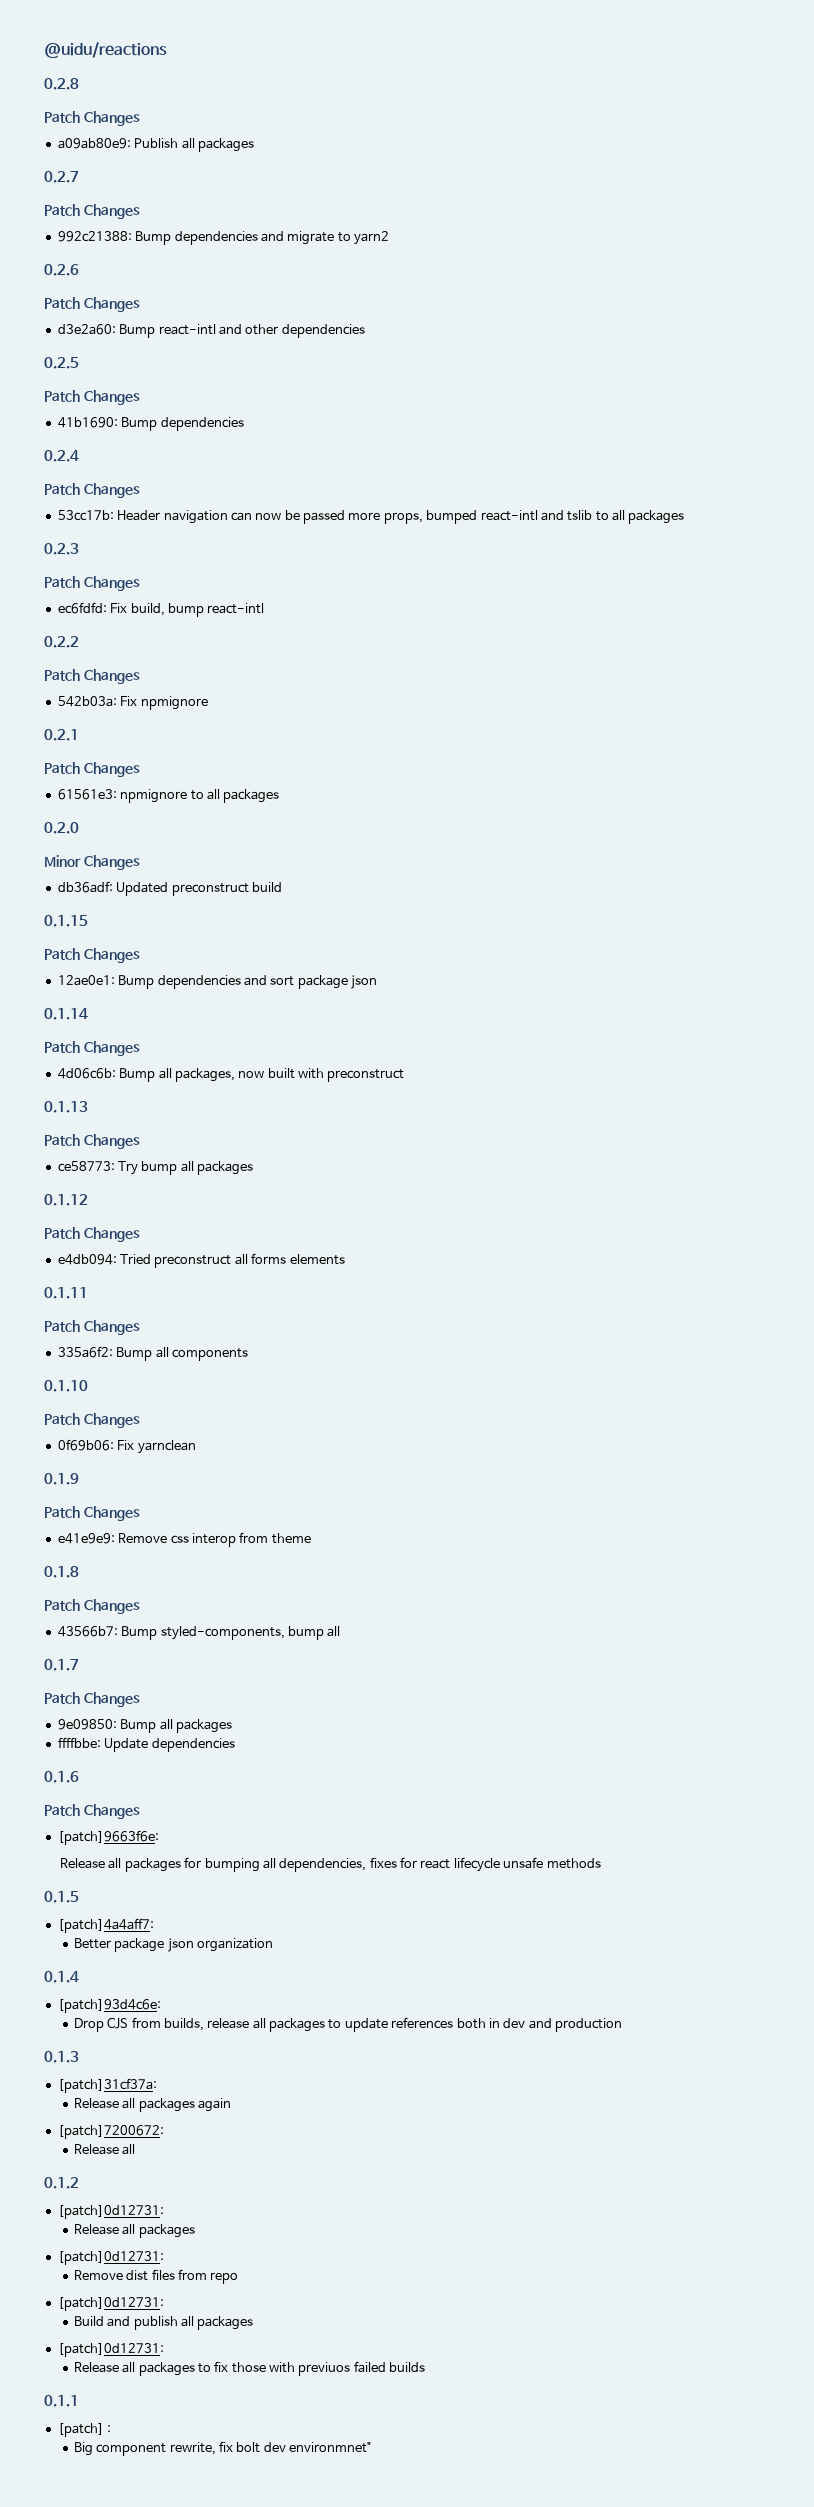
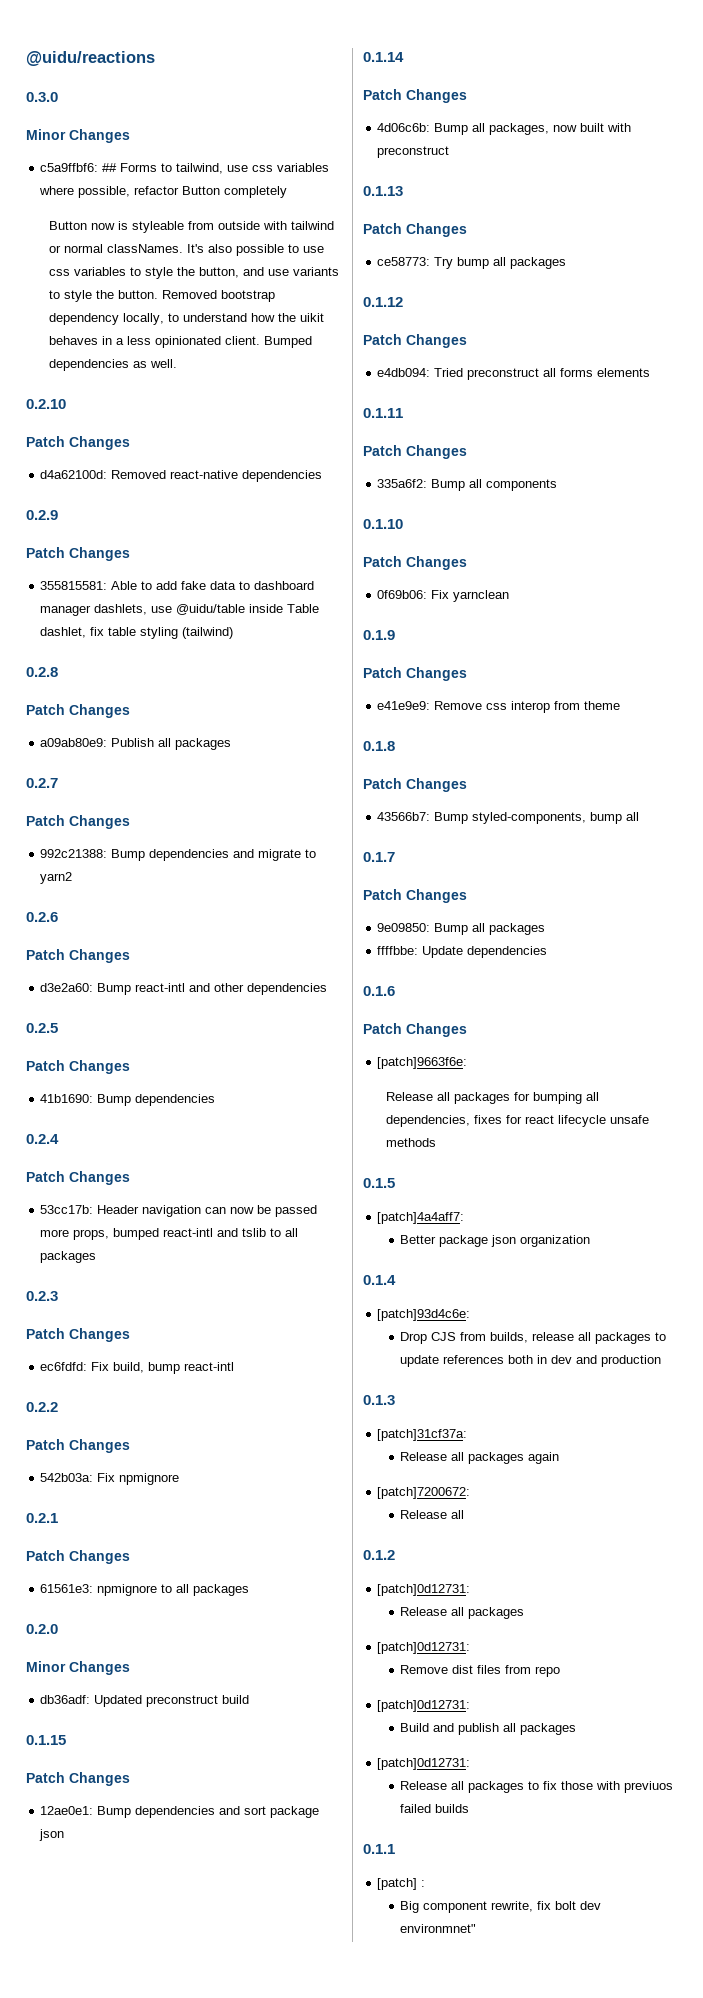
(167, 50) none -> [26,92,58,102] [26,129,130,143] [40,163,330,174] [39,186,288,198] [48,221,334,233] [48,244,324,256] [48,267,339,279] [48,290,275,302] [48,313,324,325] [48,336,312,348] [48,359,177,371] [26,399,66,409] [26,436,130,450] [40,470,323,482] [26,510,58,520] [26,547,130,561] [40,581,315,590] [40,604,320,616] [40,627,234,639] // 0.3.0 // Minor Changes // c5a9ffbf6: ## Forms to tailwind, use css variables where possible, refactor Button completely // Button now is styleable from outside with tailwind or normal classNames. It's also possible to use css variables to style the button, and use variants to style the button. Removed bootstrap dependency locally, to understand how the uikit behaves in a less opinionated client. Bumped dependencies as well. // 0.2.10 // Patch Changes // d4a62100d: Removed react-native dependencies // 0.2.9 // Patch Changes // 355815581: Able to add fake data to dashboard manager dashlets, use @uidu/table inside Table dashlet, fix table styling (tailwind)

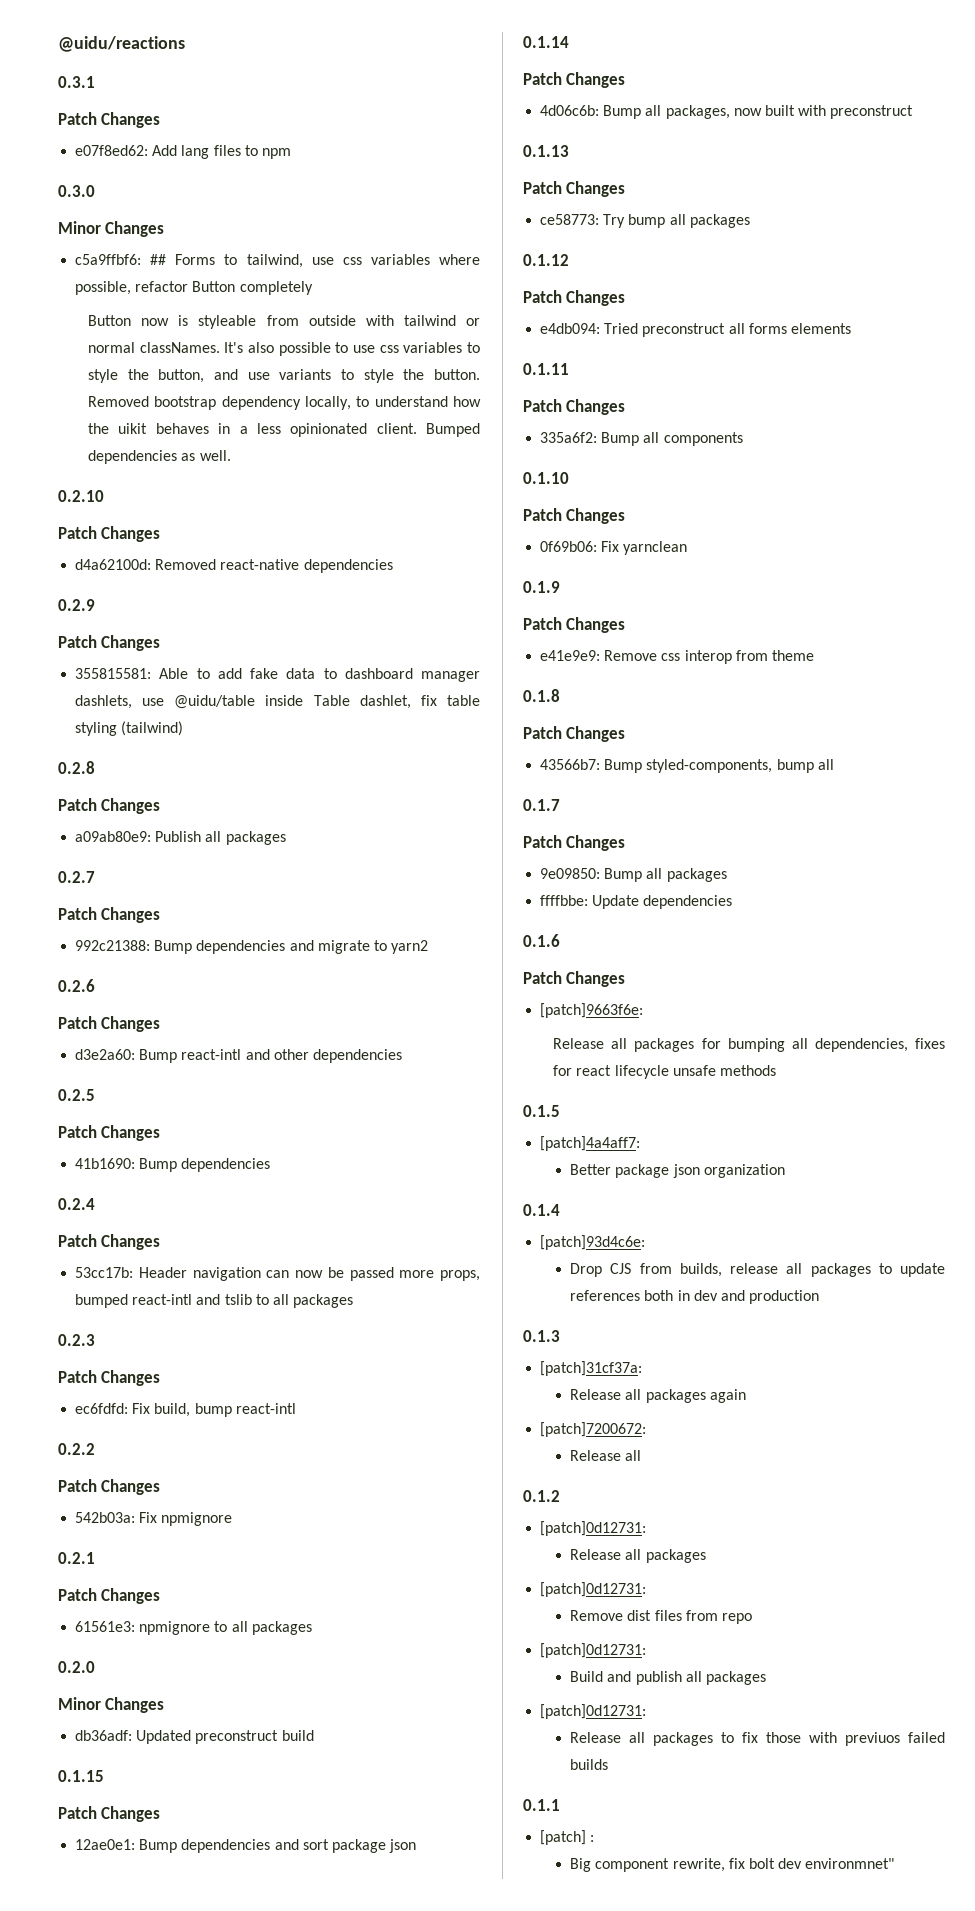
(155, 58) none -> [58,76,95,88] [58,112,161,128] [75,145,291,159] // 0.3.1 // Patch Changes // e07f8ed62: Add lang files to npm

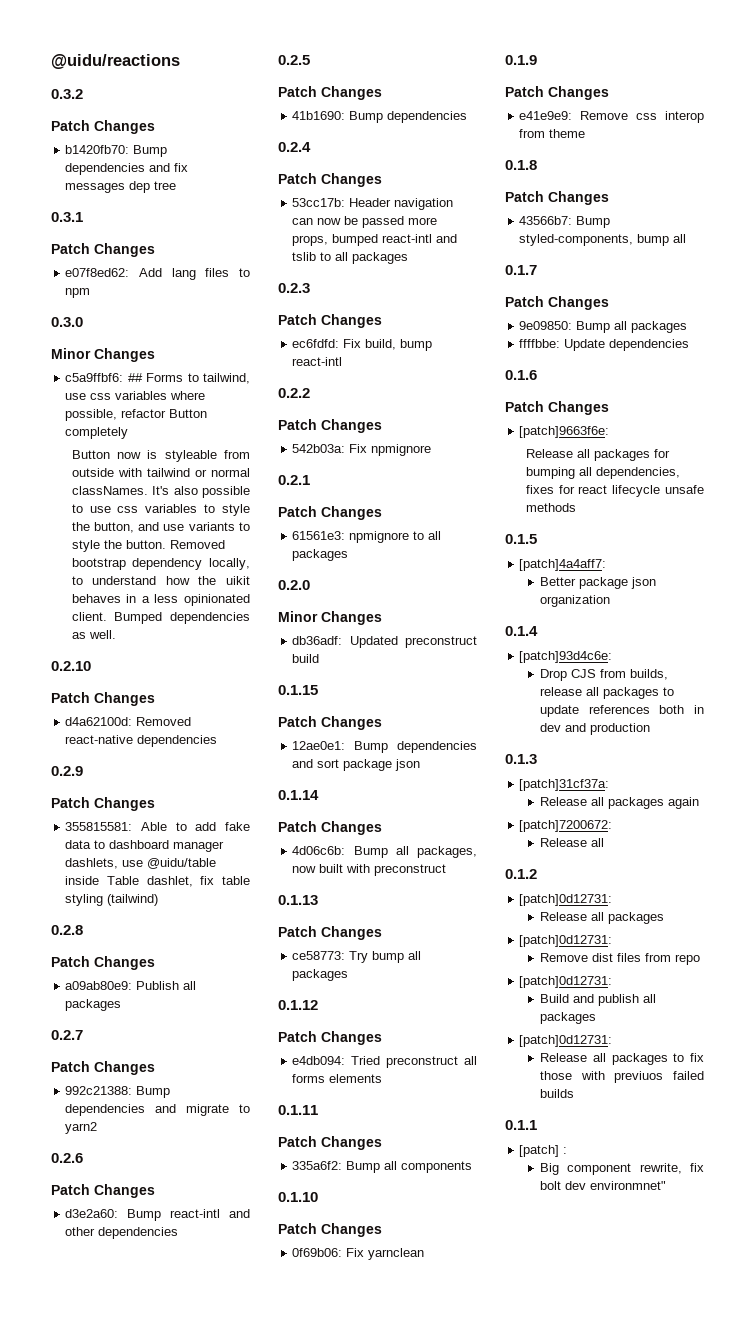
(185, 44) none -> [51,89,83,99] [51,120,155,134] [65,145,168,157] [65,163,189,175] [65,181,177,193] // 0.3.2 // Patch Changes // b1420fb70: Bump dependencies and fix messages dep tree

